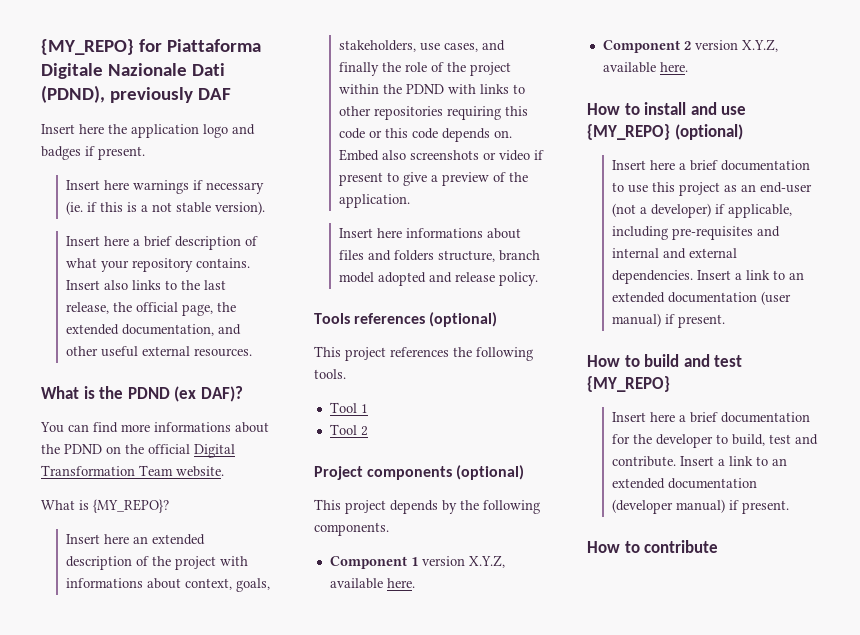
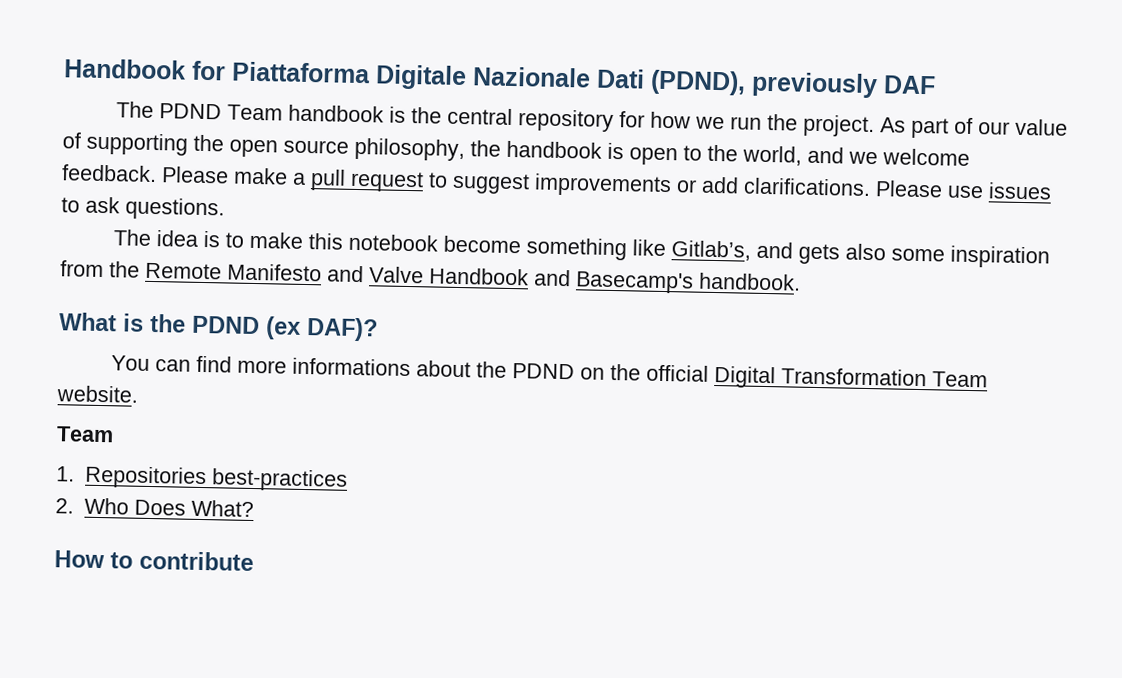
[41,39,134,55] {MY_REPO} -> [64,58,186,80] Handbook
[41,124,255,138] [41,146,145,160] [66,180,265,194] [66,201,266,215] [66,236,259,250] [66,258,251,272] [66,280,227,290] [66,302,237,316] [66,324,242,336] [66,346,253,357] Insert here the application logo and badges if present. // Insert here warnings if necessary (ie. if this is a not stable version). // Insert here a brief description of what your repository contains. Insert also links to the last release, the official page, the extended documentation, and other useful external resources. -> [115,101,1068,139] [62,132,970,166] [62,164,1052,200] [61,196,225,221] [112,229,1050,269] [60,260,801,294] The PDND Team handbook is the central repository for how we run the project. As part of our value of supporting the open source philosophy, the handbook is open to the world, and we welcome feedback. Please make a pull request to suggest improvements or add clarifications. Please use issues to ask questions. // The idea is to make this notebook become something like Gitlab’s, and gets also some inspiration from the Remote Manifesto and Valve Handbook and Basecamp's handbook.
[41,499,169,513] [66,534,206,545] [66,556,249,570] [66,578,271,592] [339,40,506,52] [339,62,512,76] [339,84,526,94] [339,106,529,120] [339,128,513,142] [339,149,545,161] [339,172,529,186] [339,194,411,208] [339,228,522,239] [339,250,541,262] [339,272,539,286] [314,312,498,327] [314,346,533,361] [314,369,346,379] [329,402,368,413] [329,424,368,436] [314,465,525,480] [314,499,540,514] [314,522,389,536] [329,555,505,569] [329,578,415,589] [602,39,778,53] [602,62,688,73] [587,102,747,115] [587,124,743,140] [612,160,811,171] [612,182,813,196] [612,203,793,218] [612,226,781,240] [612,248,738,259] [612,270,805,284] [612,291,792,305] [612,313,726,328] [587,354,743,367] [587,376,670,392] [612,412,811,423] [612,434,819,448] [612,456,788,467] [612,478,758,489] [612,499,790,514] What is {MY_REPO}? // Insert here an extended description of the project with informations about context, goals, stakeholders, use cases, and finally the role of the project within the PDND with links to other repositories requiring this code or this code depends on. Embed also screenshots or video if present to give a preview of the application. // Insert here informations about files and folders structure, branch model adopted and release policy. // Tools references (optional) // This project references the following tools. // Tool 1 // Tool 2 // Project components (optional) // This project depends by the following components. // Component 1 version X.Y.Z, available here. // Component 2 version X.Y.Z, available here. // How to install and use {MY_REPO} (optional) // Insert here a brief documentation to use this project as an end-user (not a developer) if applicable, including pre-requisites and internal and external dependencies. Insert a link to an extended documentation (user manual) if present. // How to build and test {MY_REPO} // Insert here a brief documentation for the developer to build, test and contribute. Insert a link to an extended documentation (developer manual) if present. -> [56,426,114,443] [56,465,348,492] [55,497,254,518] Team // 1. Repositories best-practices // 2. Who Does What?

